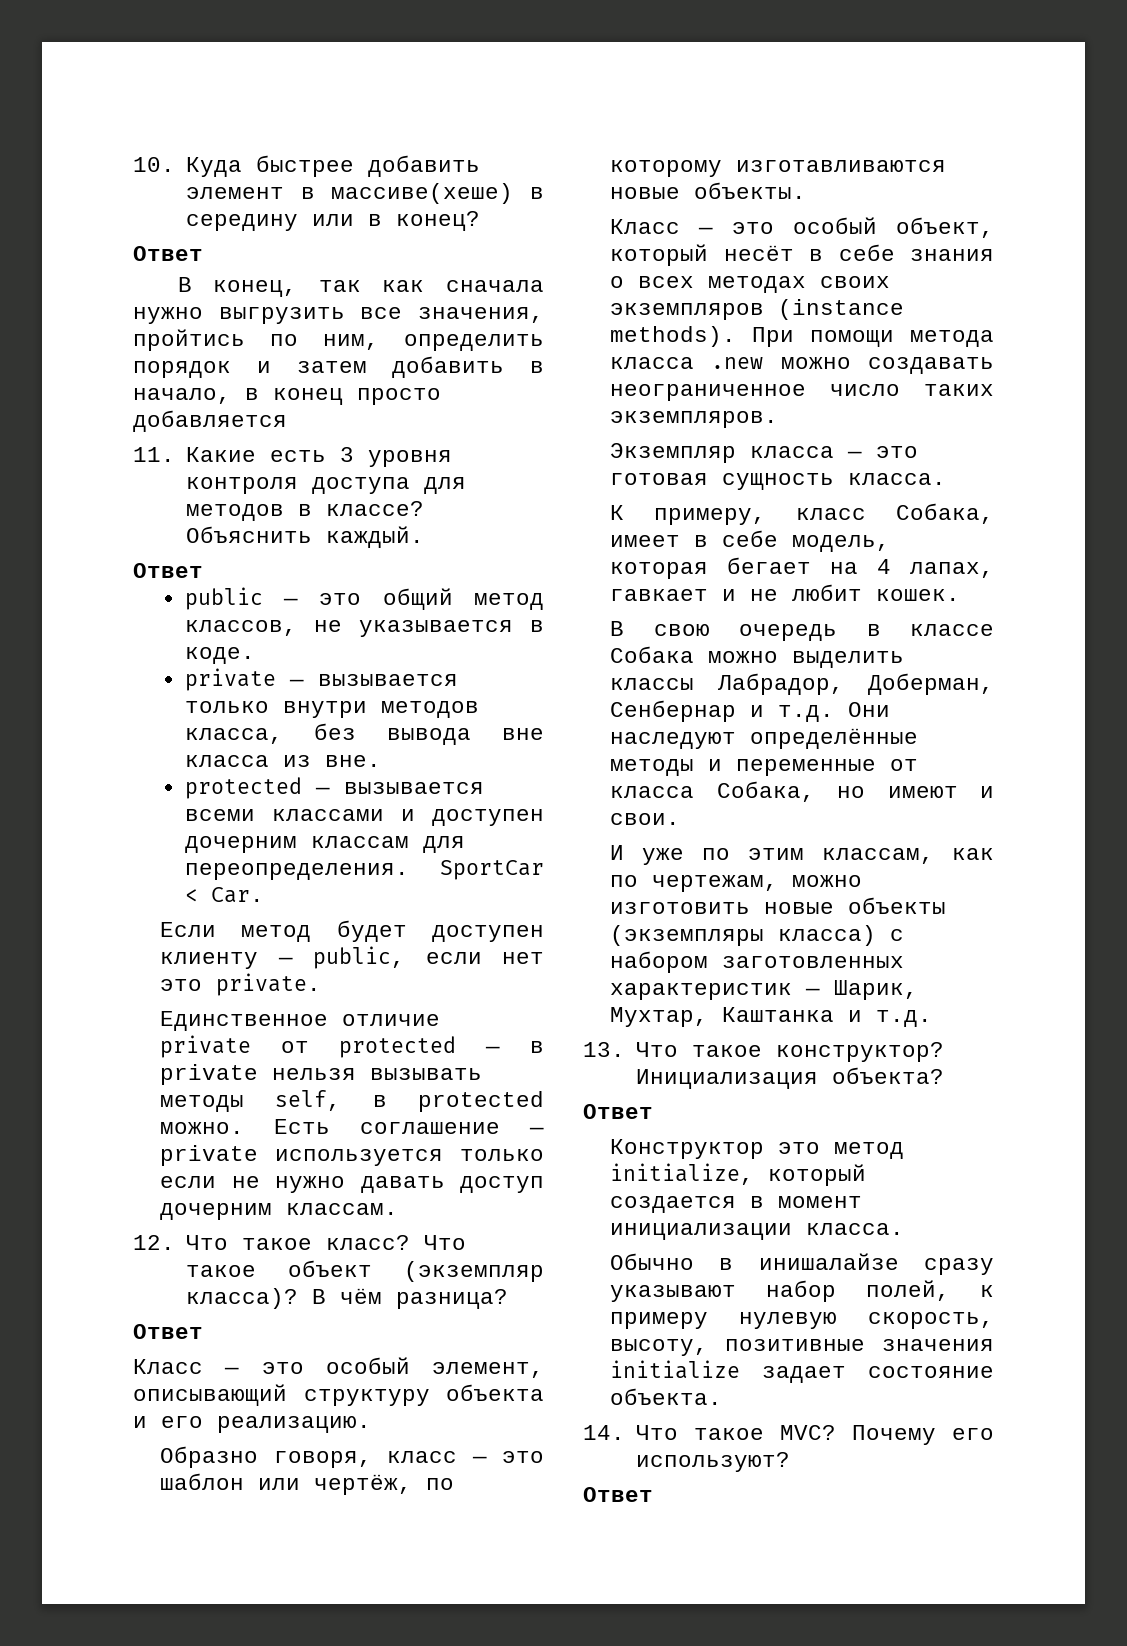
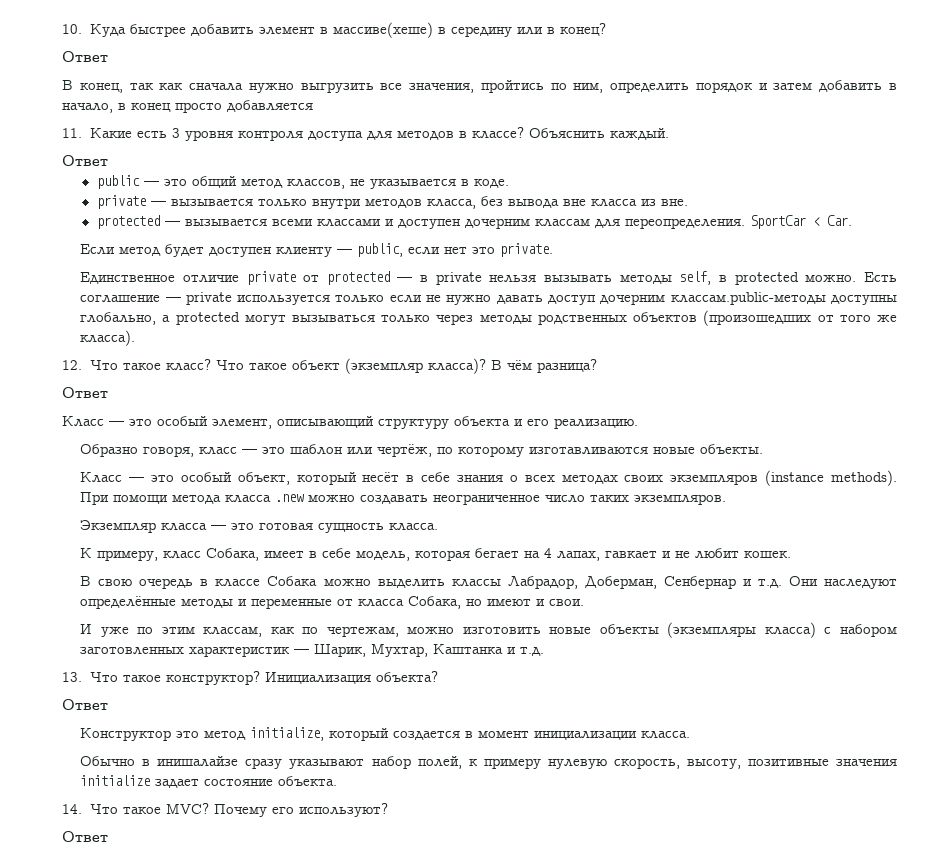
[286,1203,399,1215] классам. -> [670,292,898,305] [80,310,898,326] [80,330,136,346] классам.public-методы доступны глобально, а protected могут вызываться только через методы родственных объектов (произошедших от того же класса).

